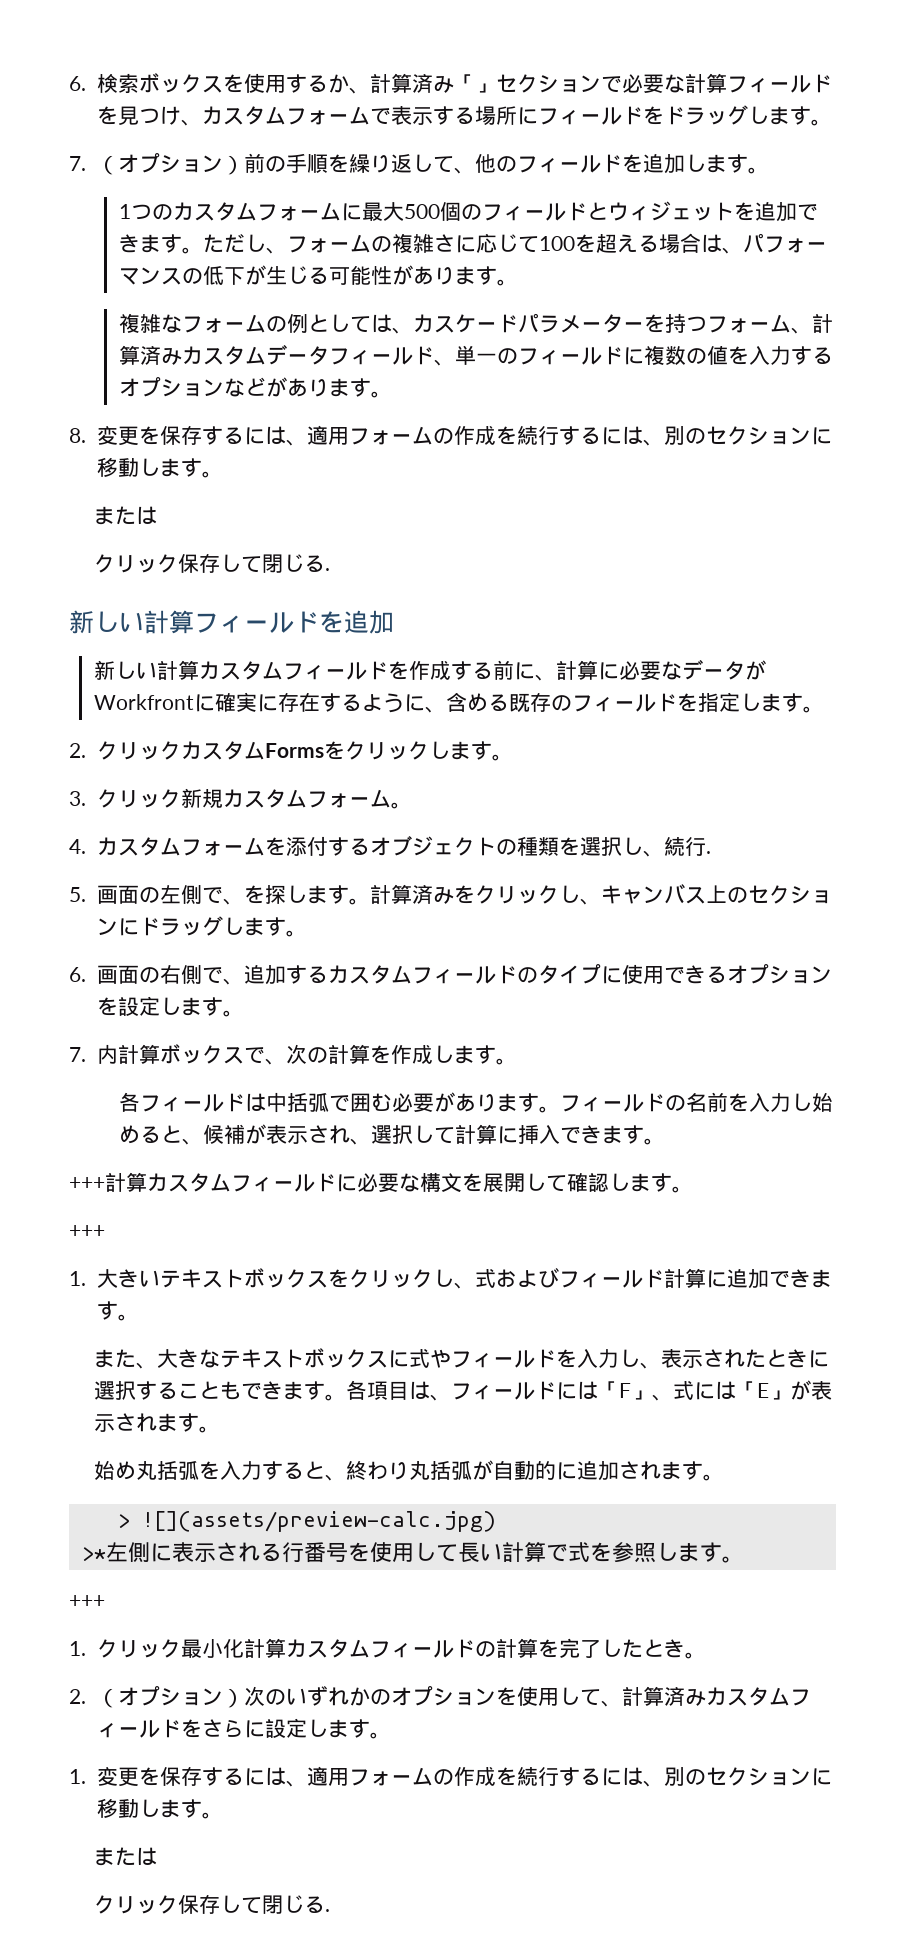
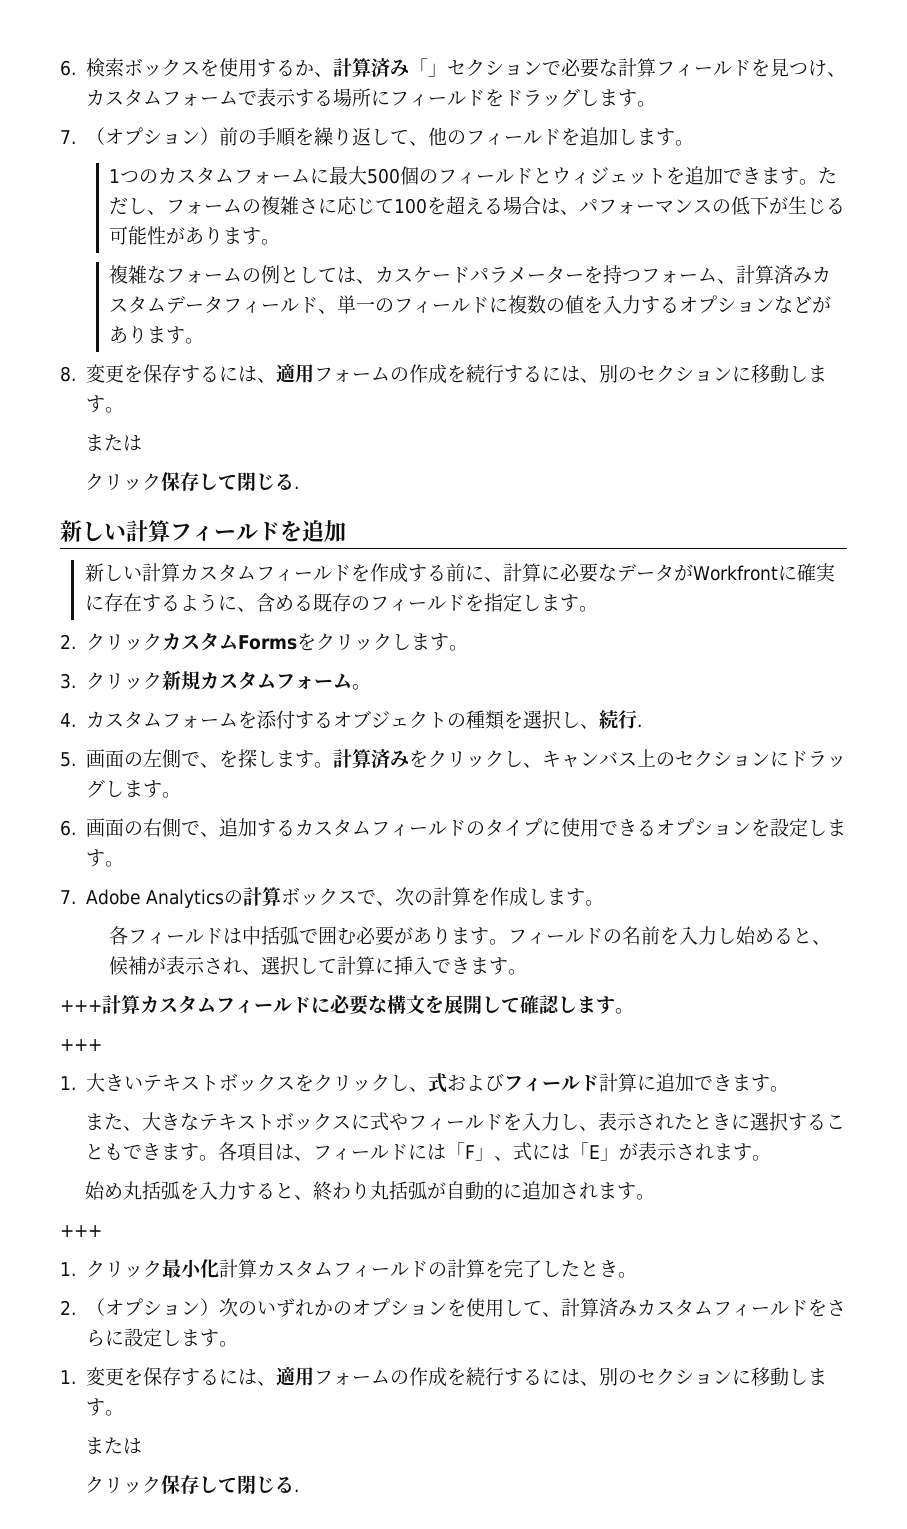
[96,1044,118,1064] 内 -> [85,889,243,908] Adobe Analyticsの
[117,1511,496,1532] [81,1542,744,1563] // > ![](assets/preview-calc.jpg) // >*左側に表示される行番号を使用して長い計算で式を参照します。 -> (655, 1197) none

